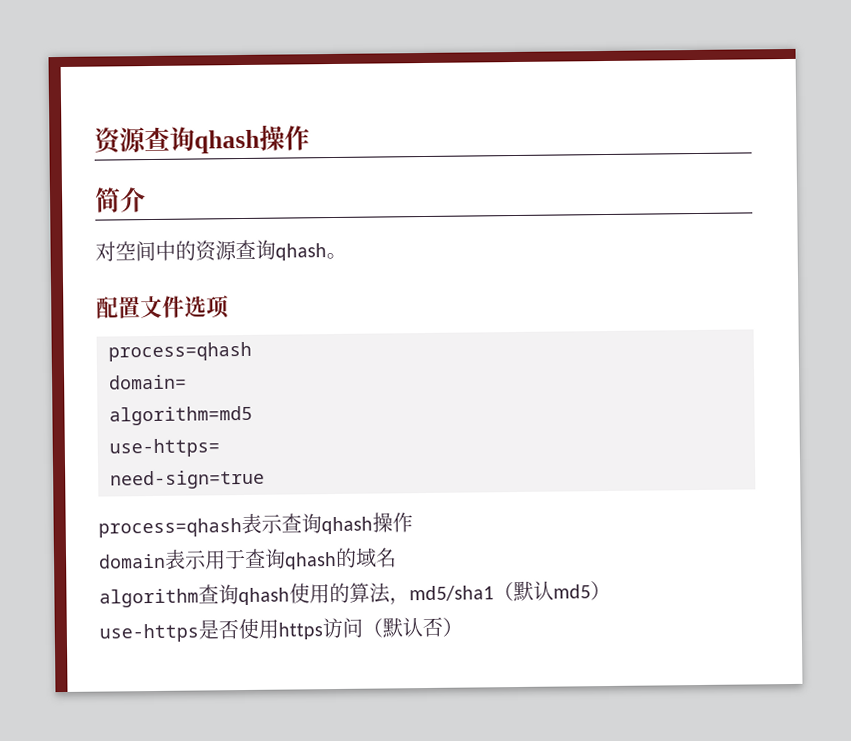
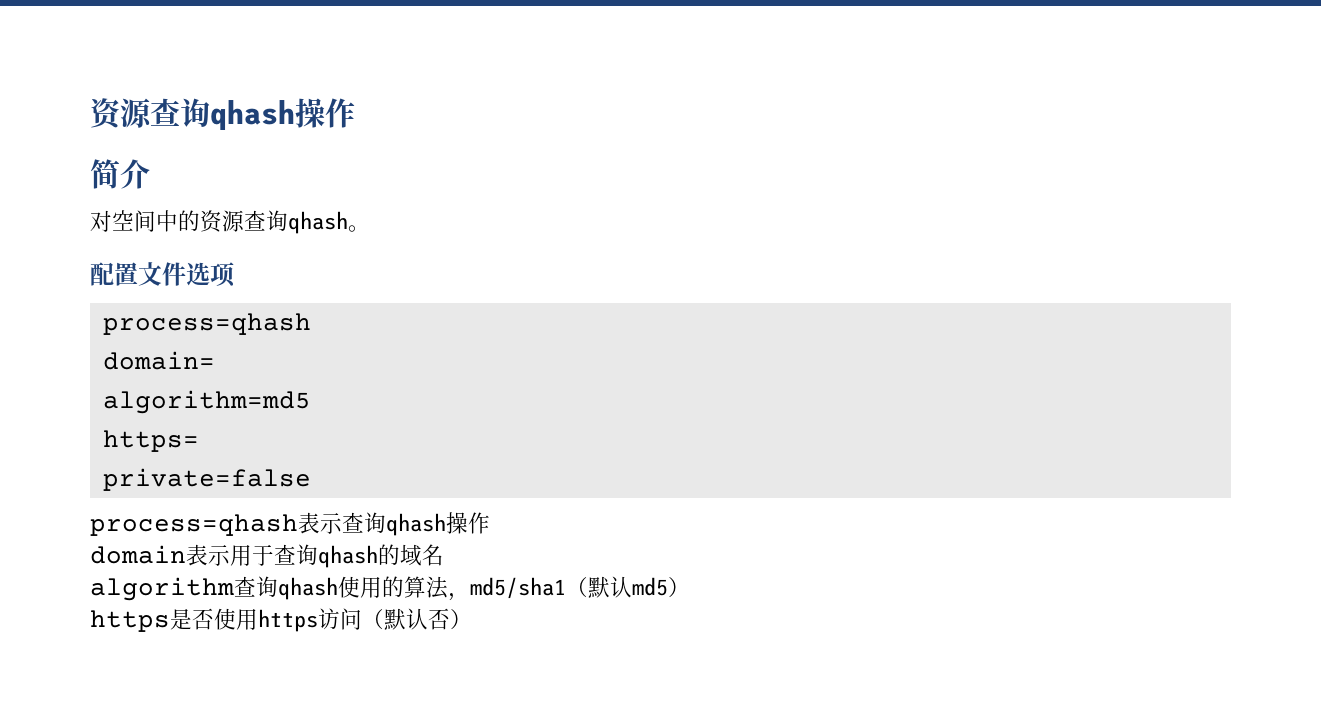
[109,438,220,458] [110,469,265,490] use-https= // need-sign=true -> [102,430,199,452] [102,468,311,491] https= // private=false
[99,623,199,643] use-https -> [90,610,170,632] https

